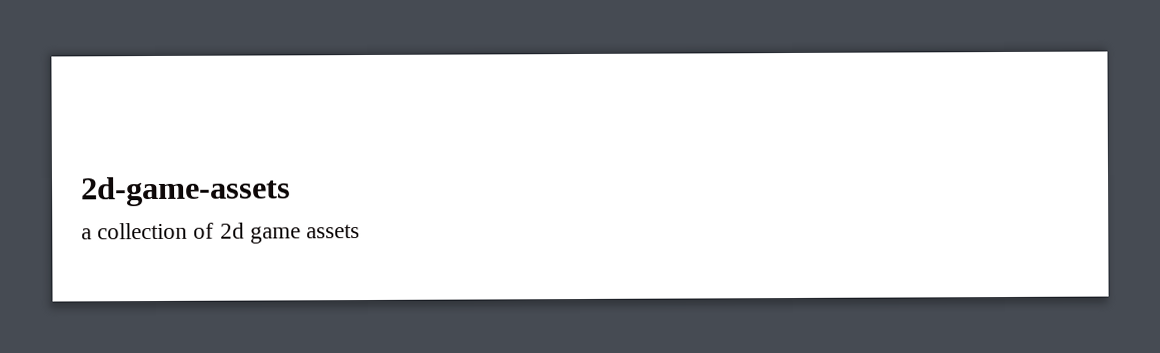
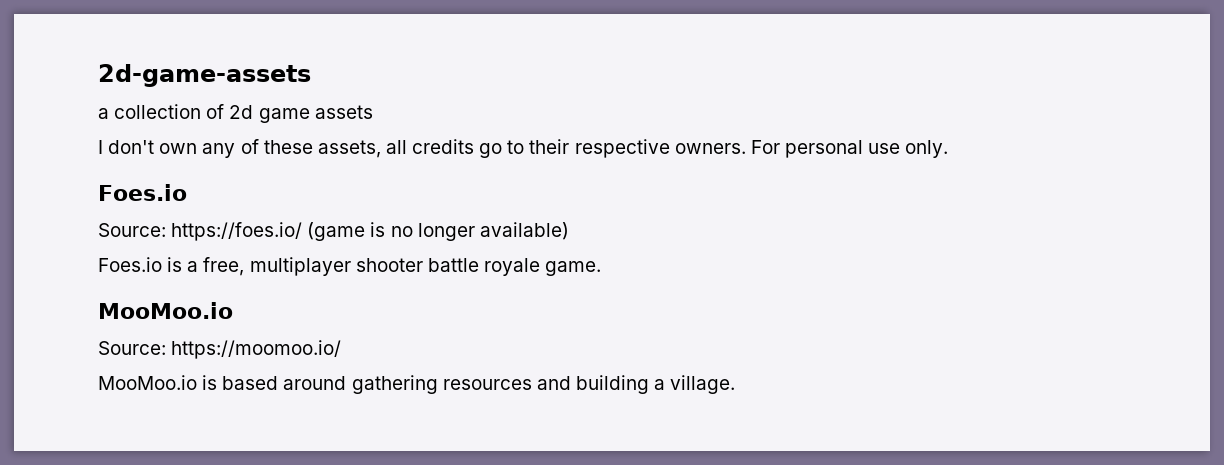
(361, 231) none -> [98,139,949,158] [98,184,187,201] [98,222,569,241] [98,257,602,276] [98,302,233,319] [98,340,342,359] [98,375,736,394] // I don't own any of these assets, all credits go to their respective owners. For personal use only. // Foes.io // Source: https://foes.io/ (game is no longer available) // Foes.io is a free, multiplayer shooter battle royale game. // MooMoo.io // Source: https://moomoo.io/ // MooMoo.io is based around gathering resources and building a village.

